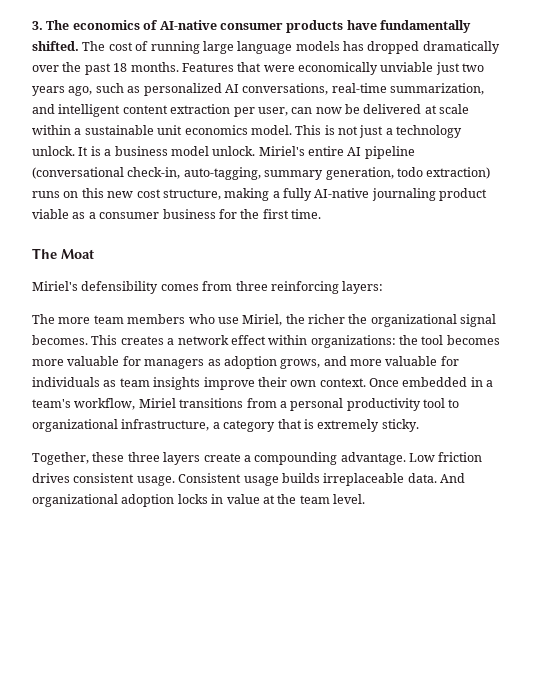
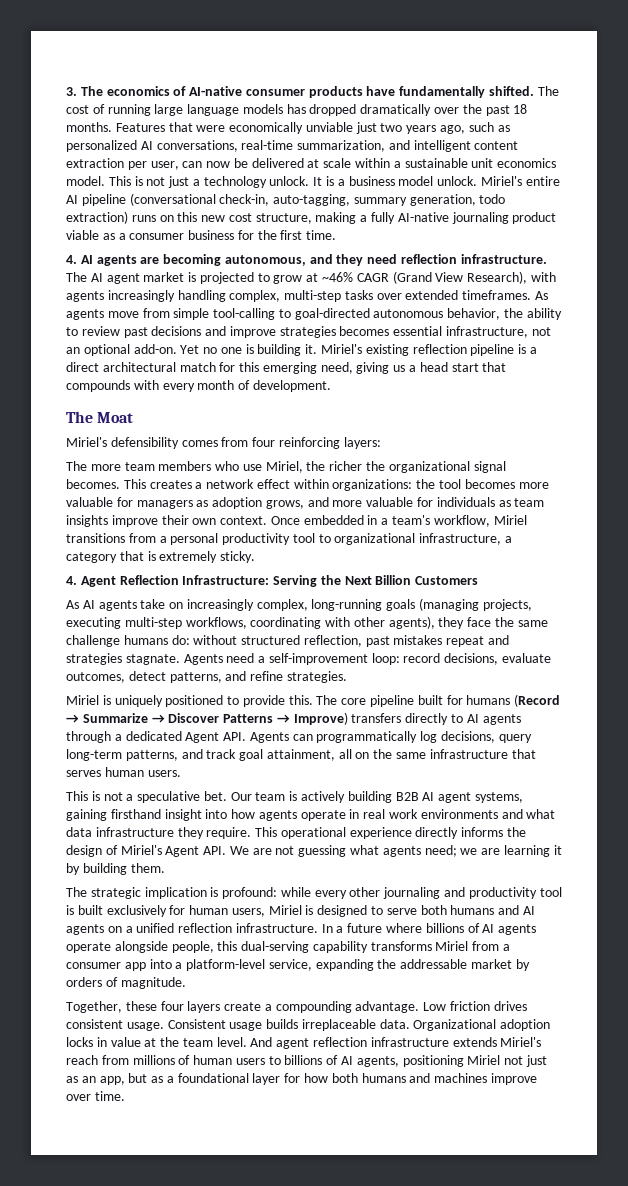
(321, 214) none -> [66,254,547,266] [66,271,556,284] [66,290,549,302] [66,308,562,320] [66,326,551,338] [66,344,537,356] [66,362,507,374] [66,380,331,392] // 4. AI agents are becoming autonomous, and they need reflection infrastructure. The AI agent market is projected to grow at ~46% CAGR (Grand View Research), with agents increasingly handling complex, multi-step tasks over extended timeframes. As agents move from simple tool-calling to goal-directed autonomous behavior, the ability to review past decisions and improve strategies becomes essential infrastructure, not an optional add-on. Yet no one is building it. Miriel's existing reflection pipeline is a direct architectural match for this emerging need, giving us a head start that compounds with every month of development.
[235,281,268,291] three -> [252,437,276,447] four
(419, 425) none -> [66,575,479,587] [66,598,532,611] [66,616,548,629] [66,635,510,647] [66,653,552,665] [66,671,347,683] [66,694,561,707] [66,712,521,725] [66,731,532,743] [66,749,536,761] [66,767,181,777] [66,791,523,803] [66,809,556,821] [66,827,527,839] [66,845,562,857] [66,863,165,875] [66,887,562,899] [66,905,535,917] [66,923,537,935] [66,941,511,953] [66,959,530,971] [66,977,186,989] // 4. Agent Reflection Infrastructure: Serving the Next Billion Customers // As AI agents take on increasingly complex, long-running goals (managing projects, executing multi-step workflows, coordinating with other agents), they face the same challenge humans do: without structured reflection, past mistakes repeat and strategies stagnate. Agents need a self-improvement loop: record decisions, evaluate outcomes, detect patterns, and refine strategies. // Miriel is uniquely positioned to provide this. The core pipeline built for humans (Record → Summarize → Discover Patterns → Improve) transfers directly to AI agents through a dedicated Agent API. Agents can programmatically log decisions, query long-term patterns, and track goal attainment, all on the same infrastructure that serves human users. // This is not a speculative bet. Our team is actively building B2B AI agent systems, gaining firsthand insight into how agents operate in real work environments and what data infrastructure they require. This operational experience directly informs the design of Miriel's Agent API. We are not guessing what agents need; we are learning it by building them. // The strategic implication is profound: while every other journaling and productivity tool is built exclusively for human users, Miriel is designed to serve both humans and AI agents on a unified reflection infrastructure. In a future where billions of AI agents operate alongside people, this dual-serving capability transforms Miriel from a consumer app into a platform-level service, expanding the addressable market by orders of magnitude.
[127,452,160,462] three -> [160,1001,184,1011] four
[440,473,465,483] [32,494,118,507] And organizational -> [413,1019,497,1031] Organizational
(365, 499) none -> [250,1037,542,1049] [66,1055,547,1067] [66,1073,537,1085] [66,1091,125,1101] And agent reflection infrastructure extends Miriel's reach from millions of human users to billions of AI agents, positioning Miriel not just as an app, but as a foundational layer for how both humans and machines improve over time.

